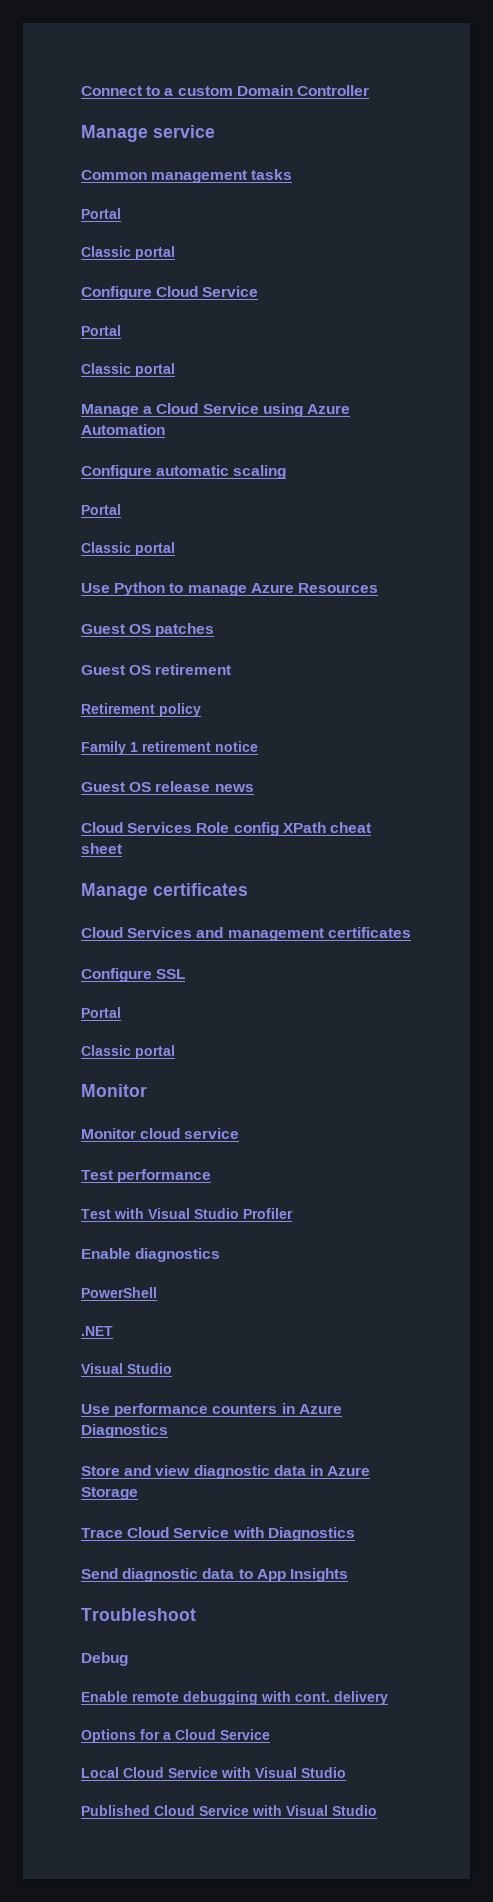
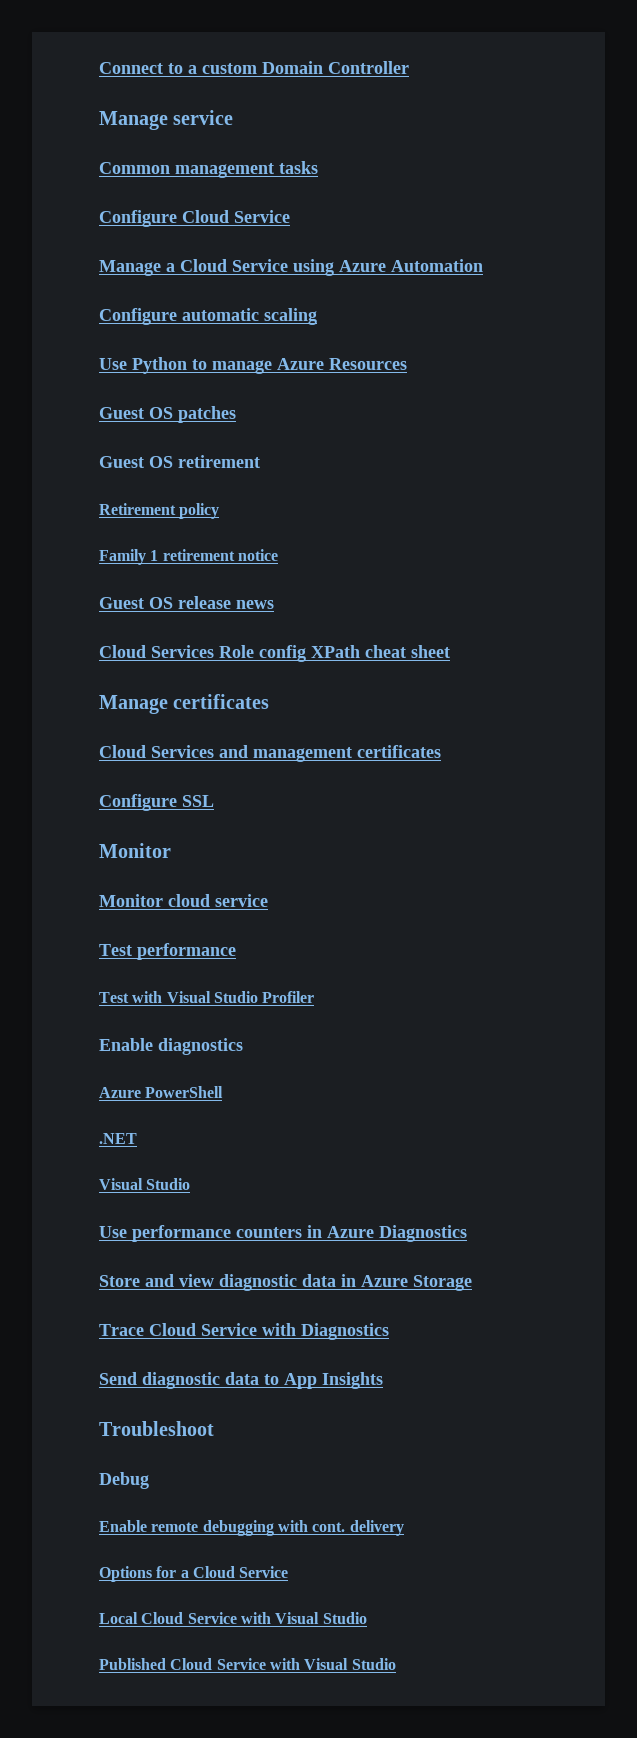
[81,208,121,219] [81,246,175,260] // Portal // Classic portal -> (318, 167) none
[81,325,121,336] [81,363,175,377] // Portal // Classic portal -> (290, 216) none
[81,504,121,515] [81,542,175,556] // Portal // Classic portal -> (317, 316) none
[81,1007,121,1018] [81,1045,175,1059] // Portal // Classic portal -> (214, 801) none
(221, 1255) none -> [99,1087,141,1098] Azure

